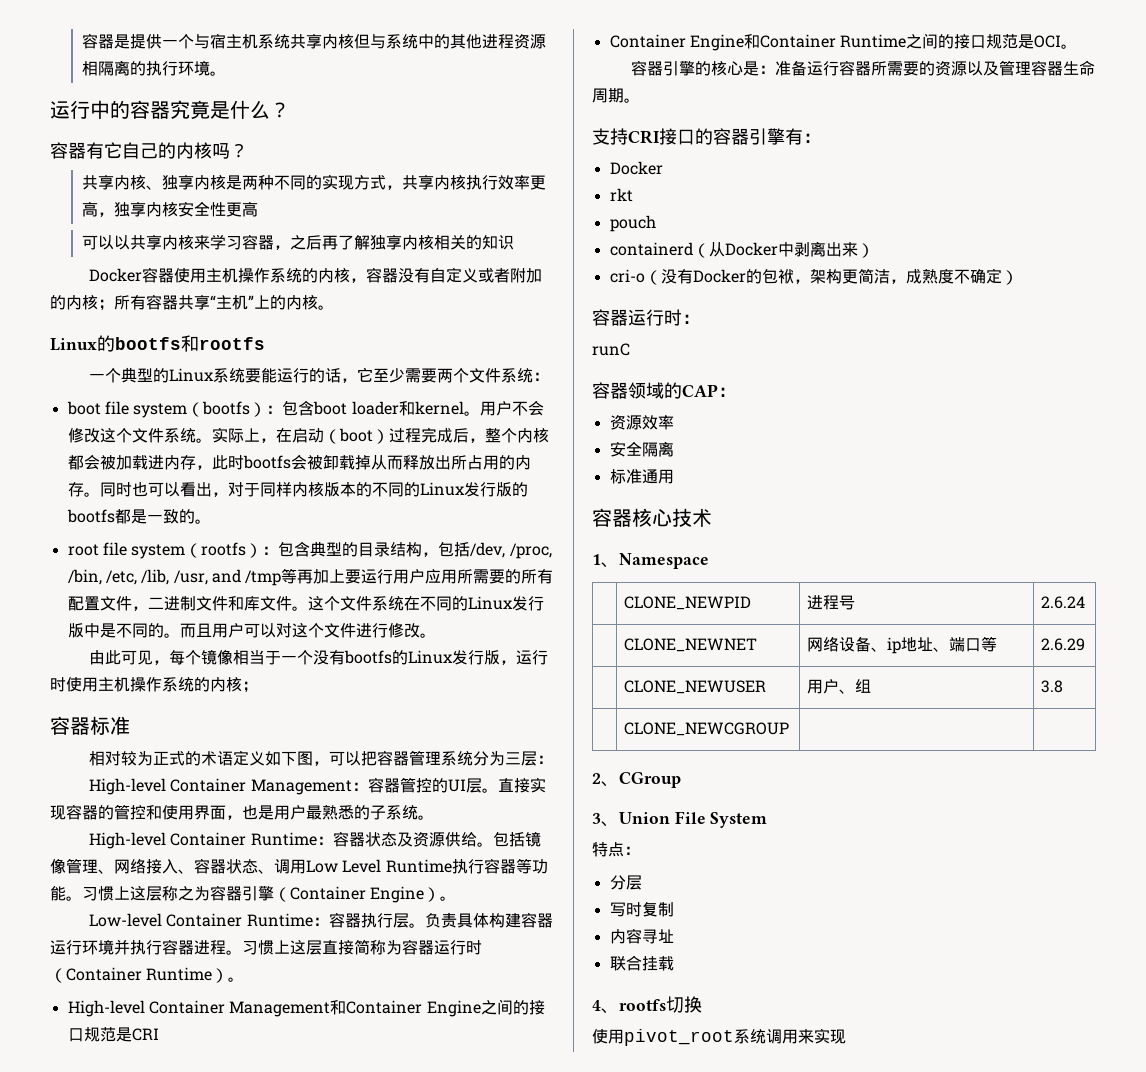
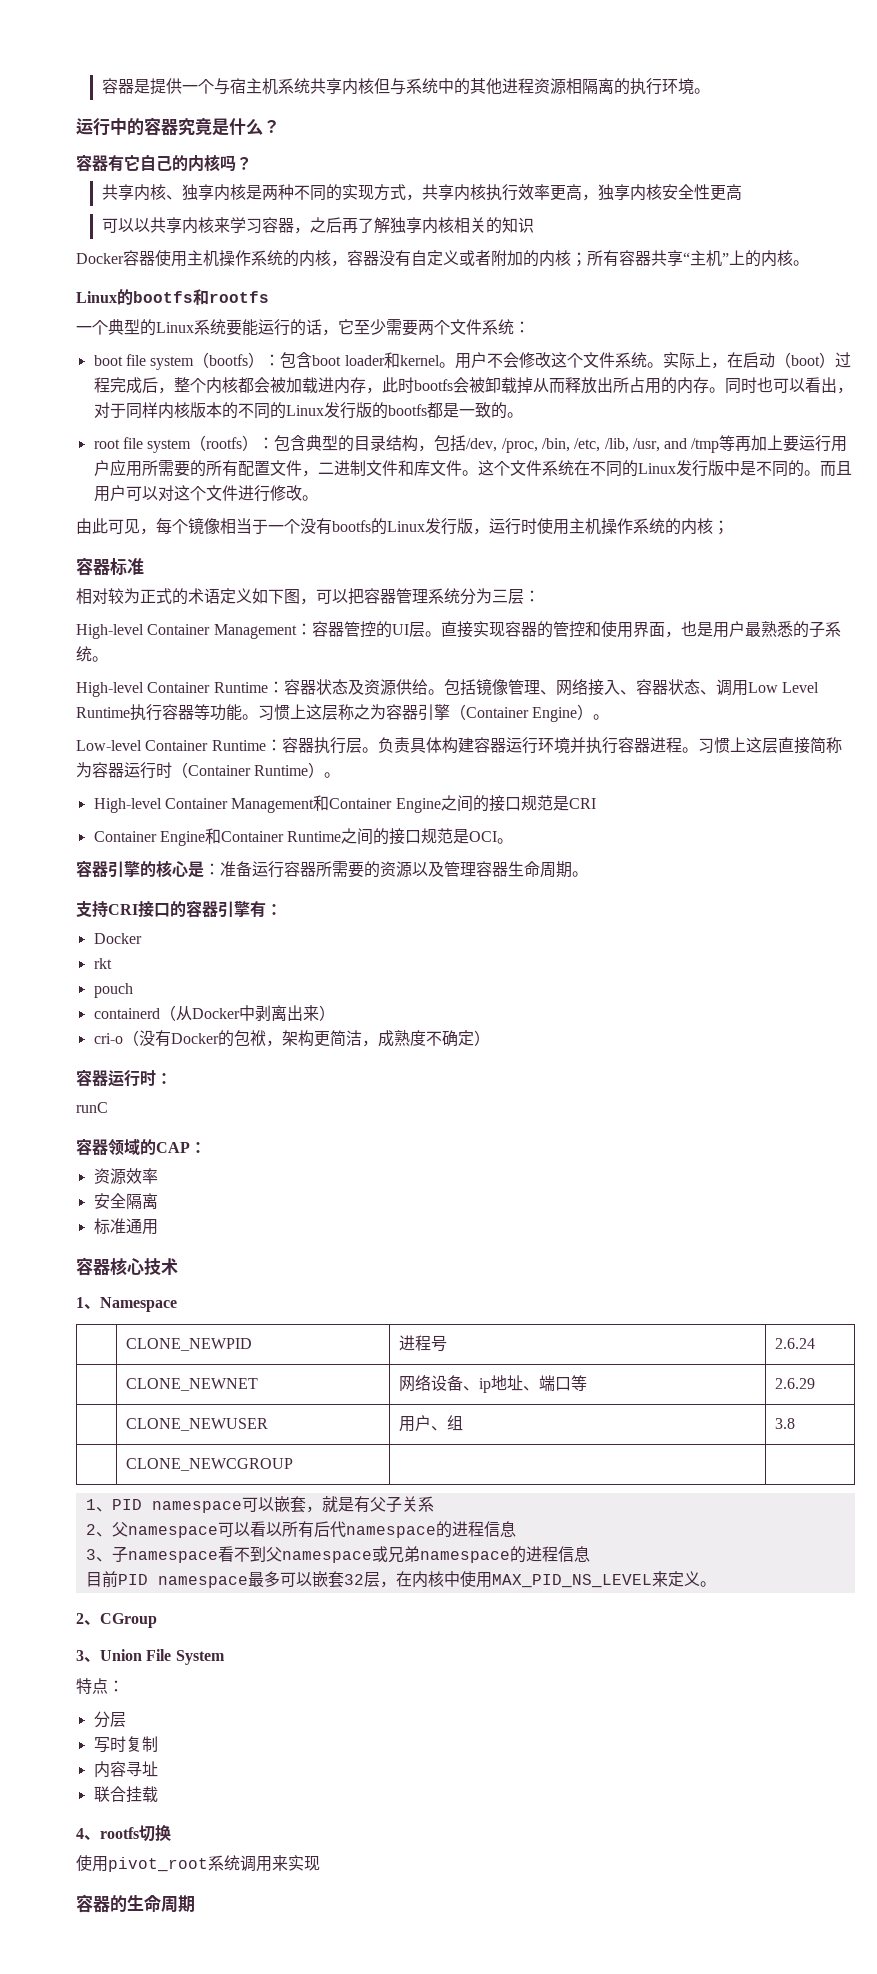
(790, 729) none -> [85,1496,434,1513] [85,1521,516,1538] [85,1546,590,1563] [85,1571,716,1588] // 1、PID namespace可以嵌套，就是有父子关系 // 2、父namespace可以看以所有后代namespace的进程信息 // 3、子namespace看不到父namespace或兄弟namespace的进程信息 // 目前PID namespace最多可以嵌套32层，在内核中使用MAX_PID_NS_LEVEL来定义。
(846, 1036) none -> [76,1894,195,1913] // 容器的生命周期

